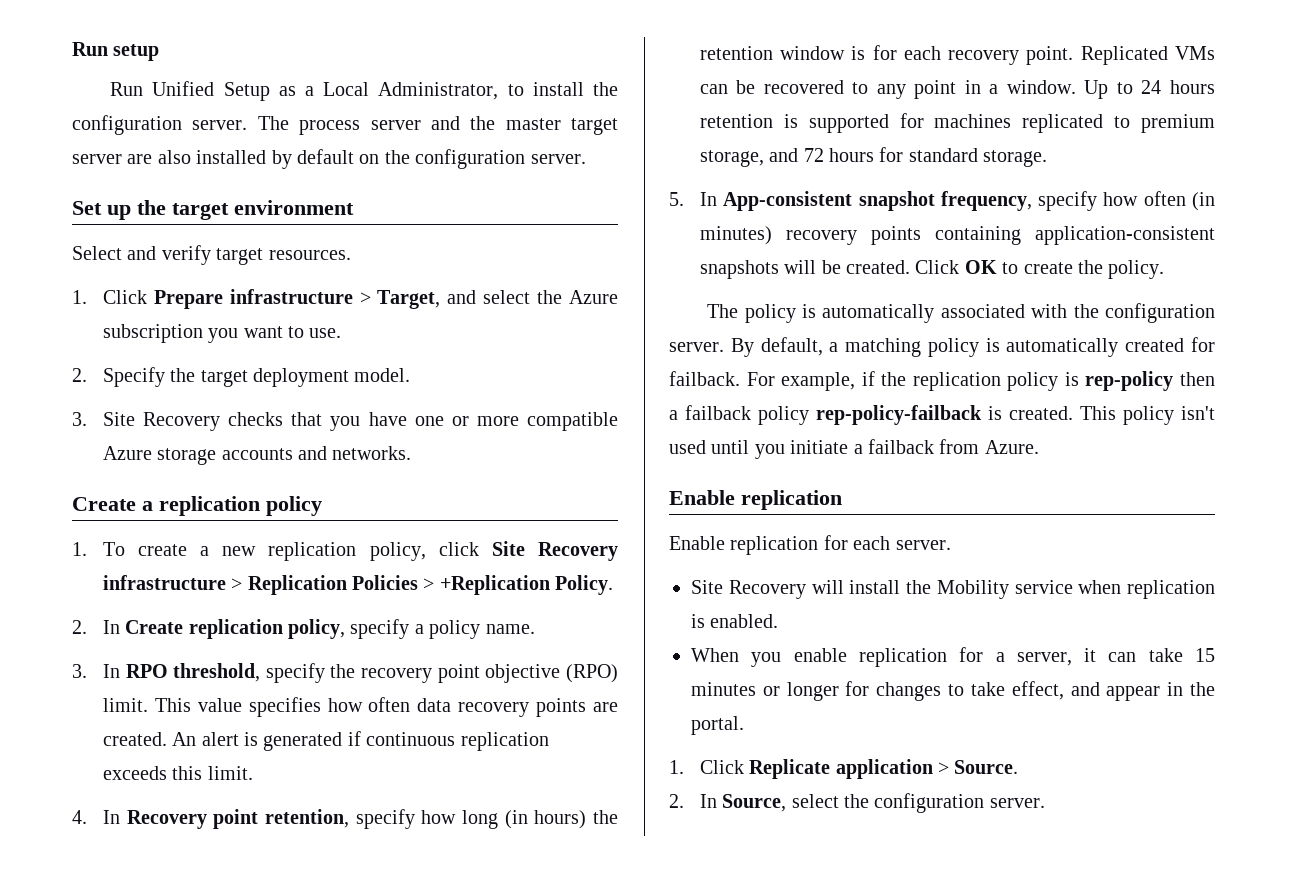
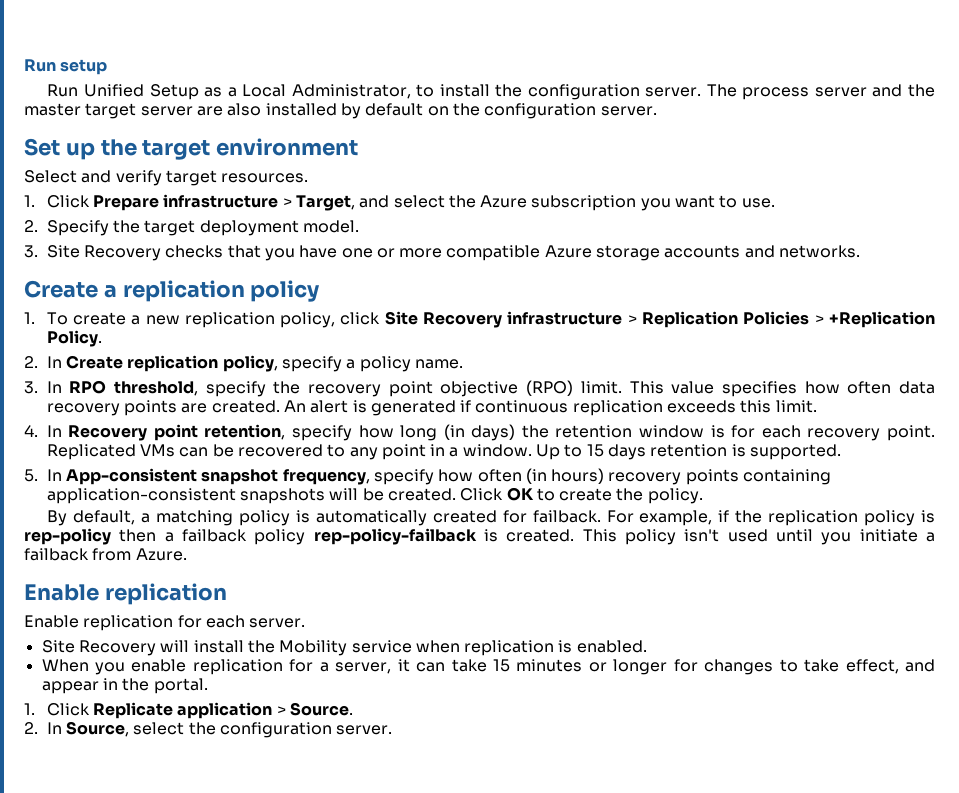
[534,810,587,829] hours) -> [471,424,516,441] days)
[1141,80,1215,94] [699,113,1215,133] [699,147,1048,167] 24 hours retention is supported for machines replicated to premium storage, and 72 hours for standard storage. -> [586,444,842,460] 15 days retention is supported.
[699,226,772,245] minutes) -> [551,468,605,484] hours)
[707,303,1215,323] [669,342,724,352] The policy is automatically associated with the configuration server. -> (703, 496) none

